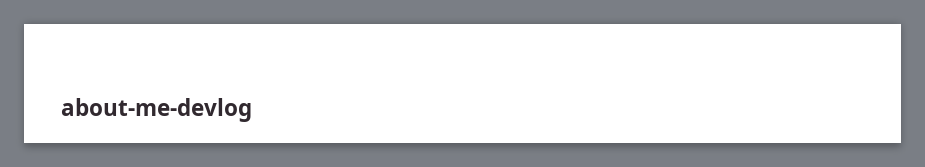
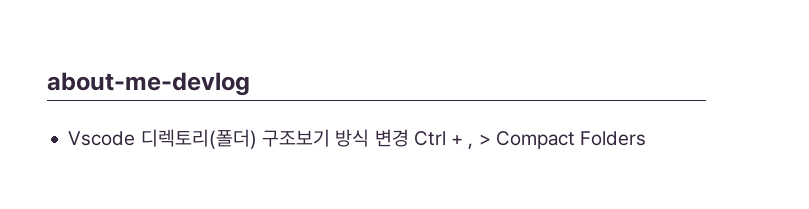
(252, 110) none -> [68,129,647,149] // Vscode 디렉토리(폴더) 구조보기 방식 변경 Ctrl + , > Compact Folders

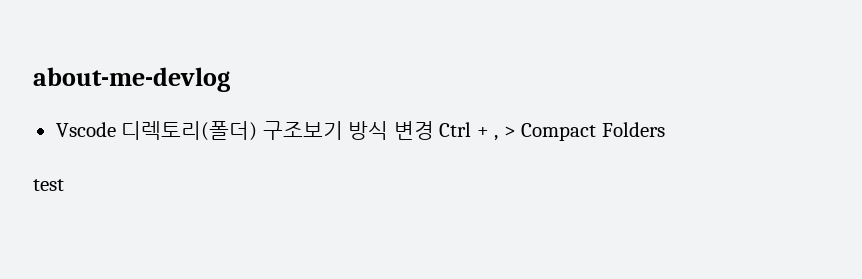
(647, 138) none -> [33,179,64,191] // test

